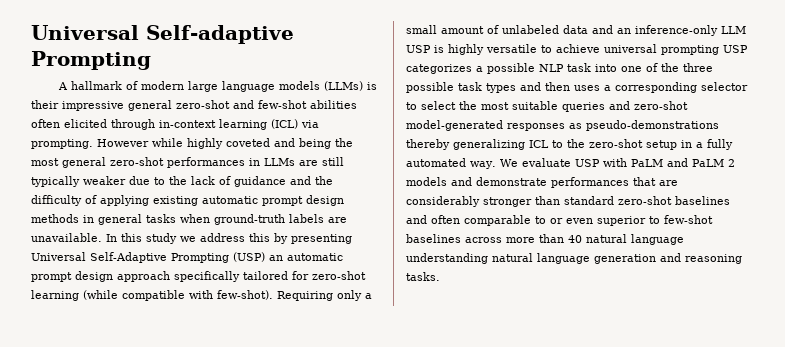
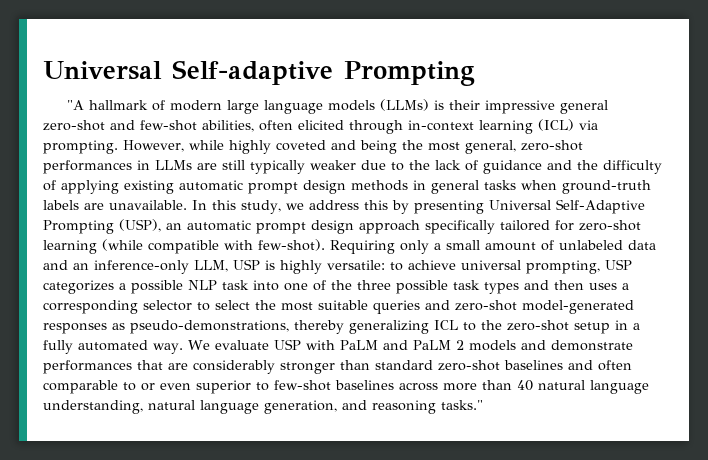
[58,82,69,90] A -> [66,100,84,110] "A
[310,100,357,109] abilities -> [202,120,254,132] abilities,
[97,139,149,147] However -> [123,140,184,152] However,
[62,157,106,168] general -> [465,140,516,154] general,
[146,233,177,244] study -> [241,200,281,214] study,
[233,252,265,262] (USP) -> [119,219,161,232] (USP),
[721,26,746,34] LLM -> [194,260,228,272] LLM,
[486,44,537,53] versatile -> [327,260,385,270] versatile:
[661,45,719,55] prompting -> [526,260,600,274] prompting,
[586,120,719,131] pseudo-demonstrations -> [130,320,289,334] pseudo-demonstrations,
[406,253,656,264] understanding natural language generation -> [43,400,337,414] understanding, natural language generation,
[406,272,440,281] tasks. -> [441,400,483,410] tasks."

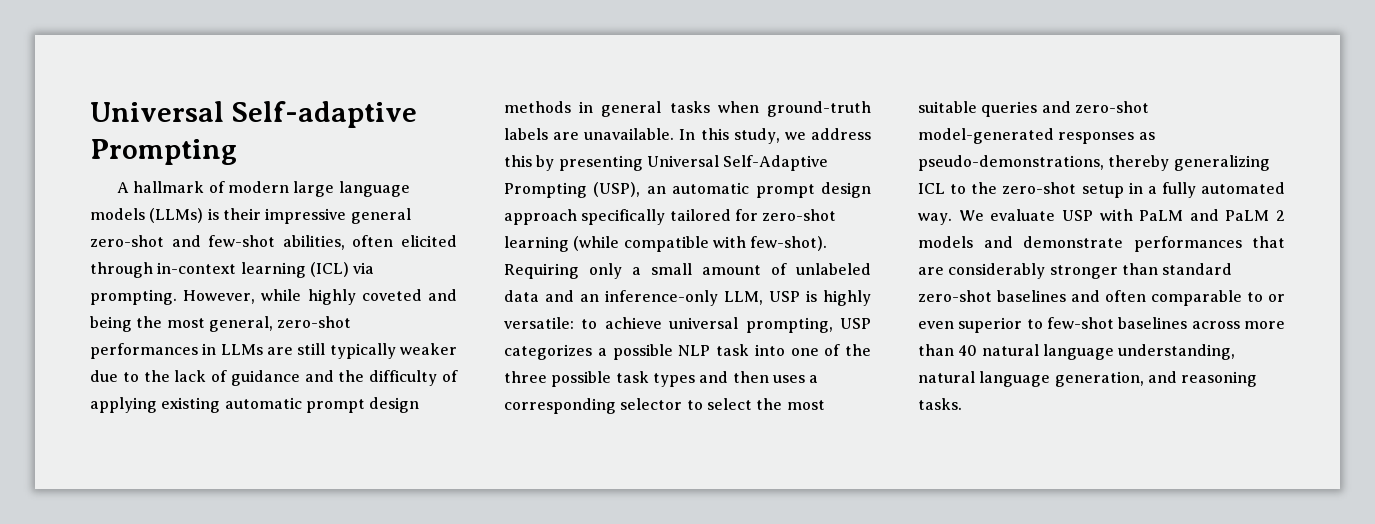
[66,100,84,110] "A -> [117,182,130,193] A
[441,400,483,410] tasks." -> [918,398,962,410] tasks.

